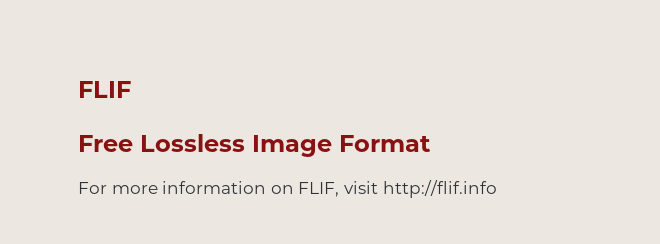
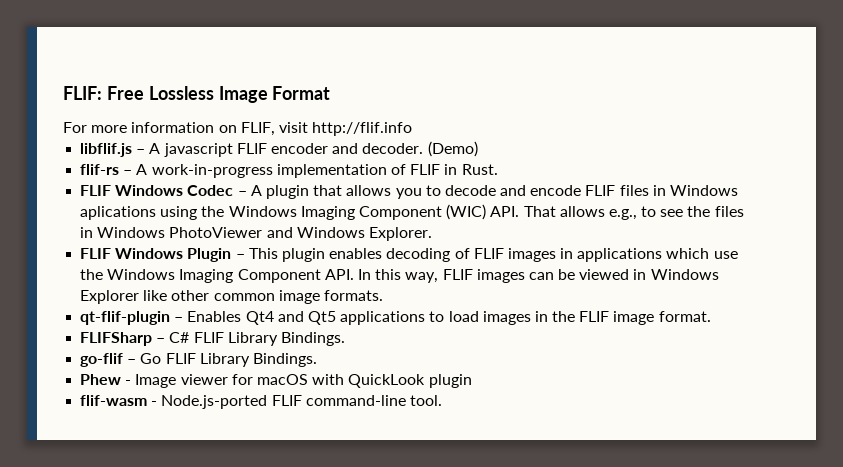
[78,81,131,98] FLIF // -> [63,86,102,100] FLIF:
(497, 189) none -> [80,141,478,157] [80,164,498,178] [80,185,739,199] [80,204,744,220] [80,227,432,241] [80,248,738,262] [80,269,719,283] [80,290,383,304] [80,311,711,325] [80,332,345,346] [80,353,317,367] [80,374,472,388] [80,395,442,409] // libflif.js – A javascript FLIF encoder and decoder. (Demo) // flif-rs – A work-in-progress implementation of FLIF in Rust. // FLIF Windows Codec – A plugin that allows you to decode and encode FLIF files in Windows aplications using the Windows Imaging Component (WIC) API. That allows e.g., to see the files in Windows PhotoViewer and Windows Explorer. // FLIF Windows Plugin – This plugin enables decoding of FLIF images in applications which use the Windows Imaging Component API. In this way, FLIF images can be viewed in Windows Explorer like other common image formats. // qt-flif-plugin – Enables Qt4 and Qt5 applications to load images in the FLIF image format. // FLIFSharp – C# FLIF Library Bindings. // go-flif – Go FLIF Library Bindings. // Phew - Image viewer for macOS with QuickLook plugin // flif-wasm - Node.js-ported FLIF command-line tool.

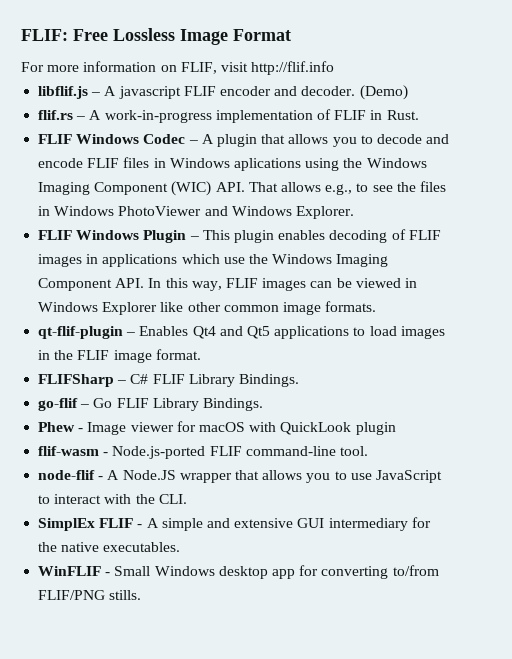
[80,164,120,175] flif-rs -> [38,110,74,120] flif.rs
(442, 400) none -> [38,470,442,483] [38,494,187,504] [38,517,431,531] [38,542,181,552] [38,565,439,579] [38,590,142,600] // node-flif - A Node.JS wrapper that allows you to use JavaScript to interact with the CLI. // SimplEx FLIF - A simple and extensive GUI intermediary for the native executables. // WinFLIF - Small Windows desktop app for converting to/from FLIF/PNG stills.

